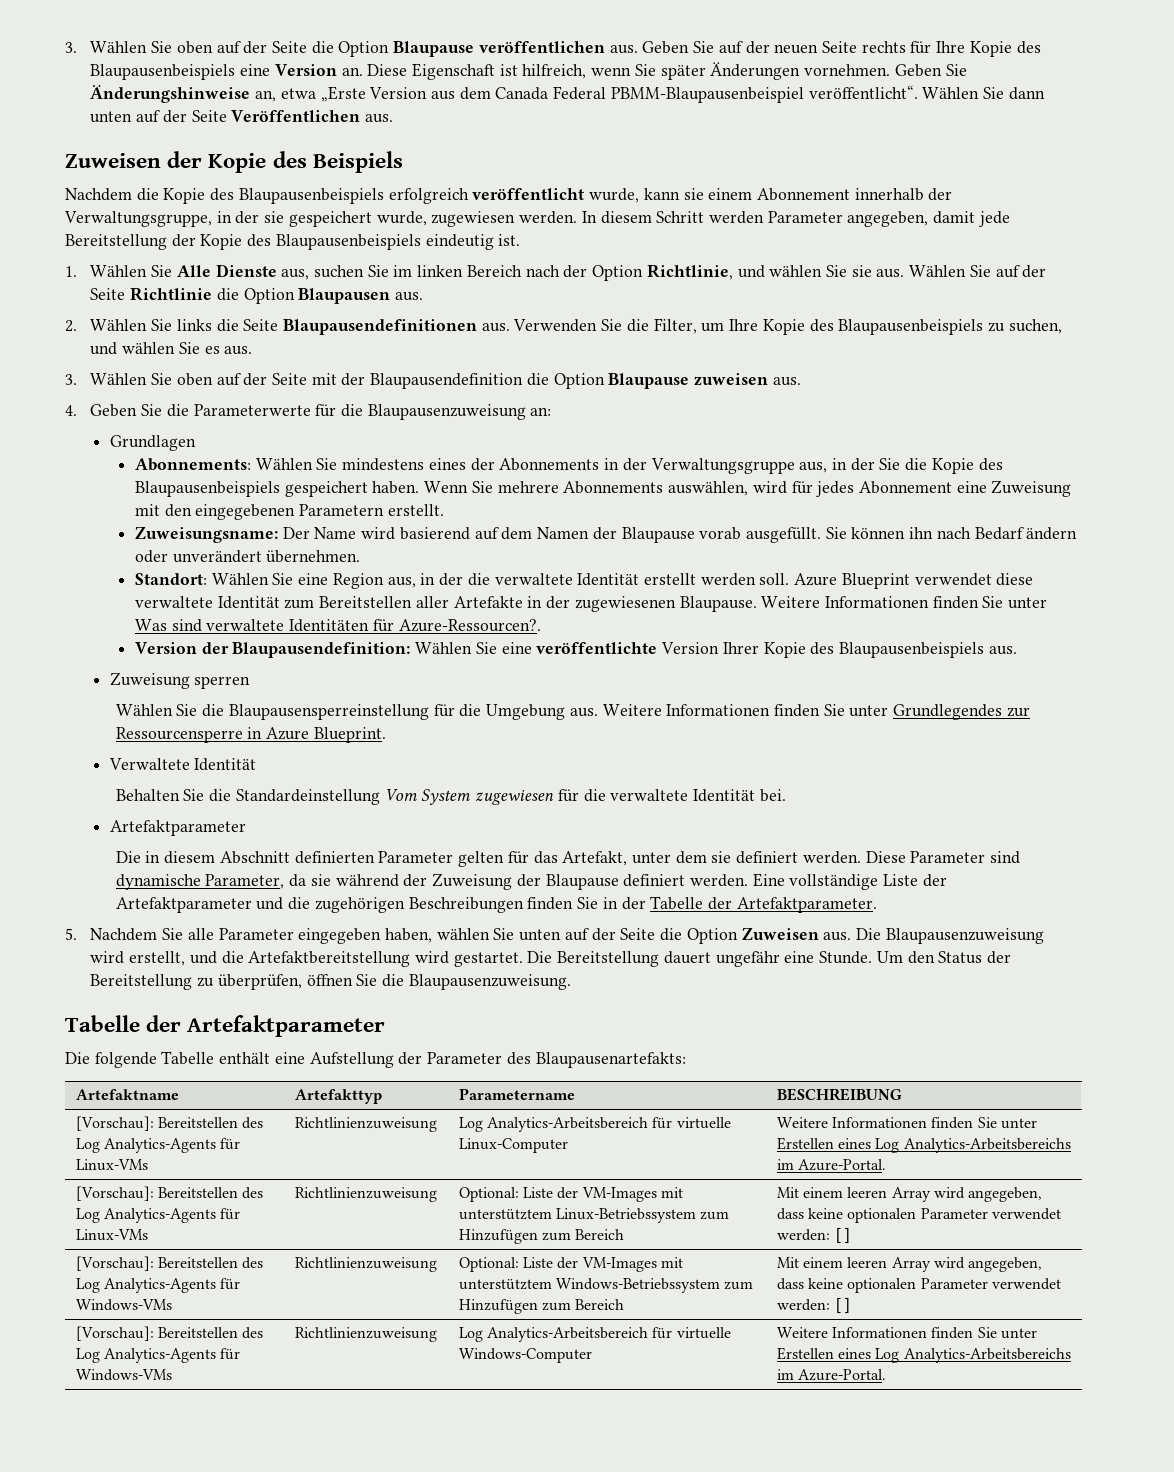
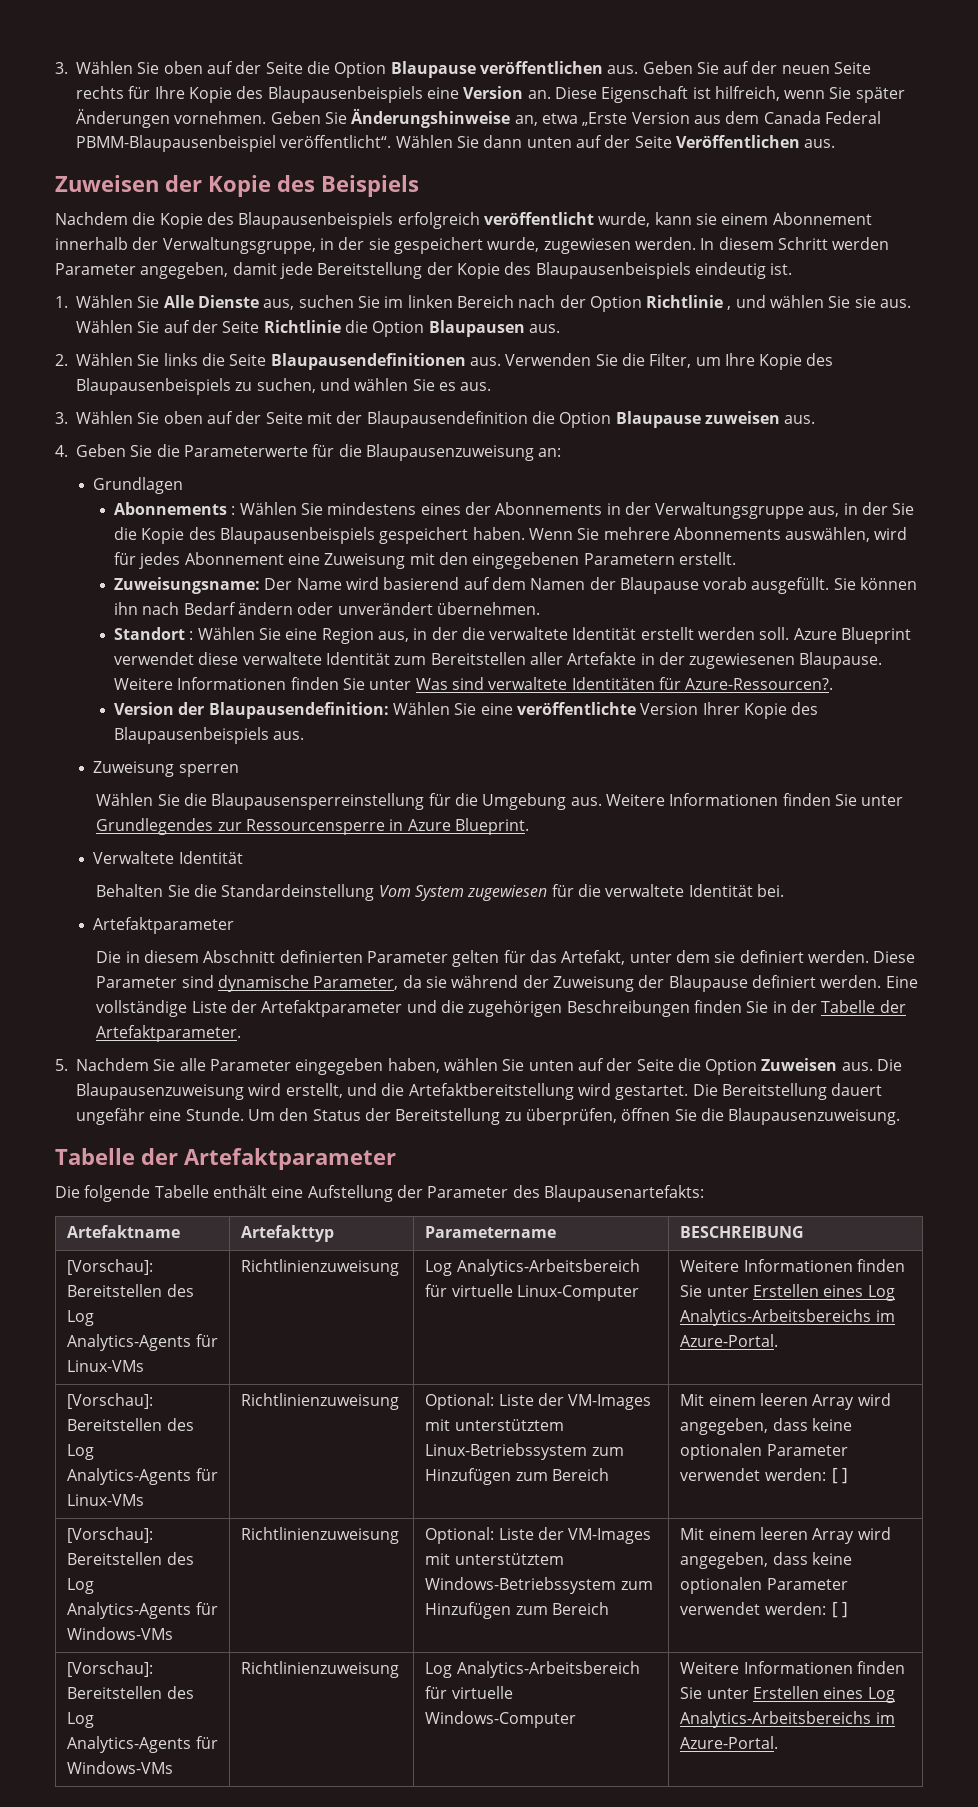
[646,264,733,280] Richtlinie, -> [646,295,732,310] Richtlinie ,
[135,458,252,471] Abonnements: -> [113,502,236,515] Abonnements :
[135,573,208,585] Standort: -> [113,627,194,640] Standort :

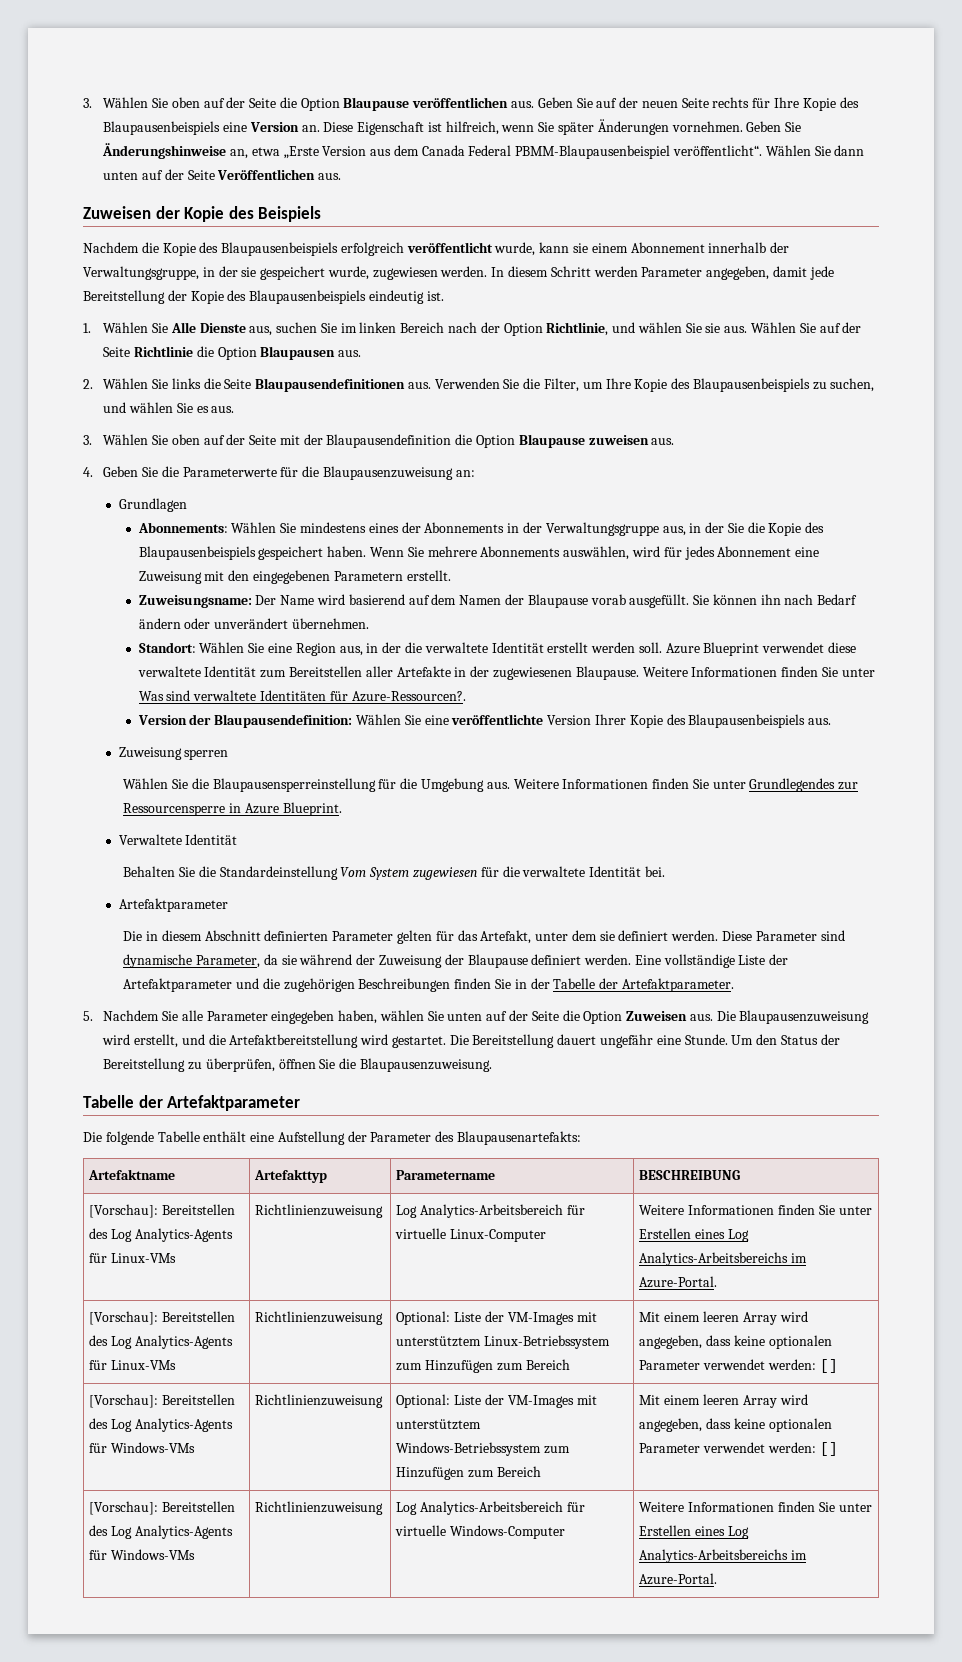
[646,295,732,310] Richtlinie , -> [546,322,609,336] Richtlinie,
[113,502,236,515] Abonnements : -> [137,522,228,533] Abonnements:
[113,627,194,640] Standort : -> [138,642,196,653] Standort:

